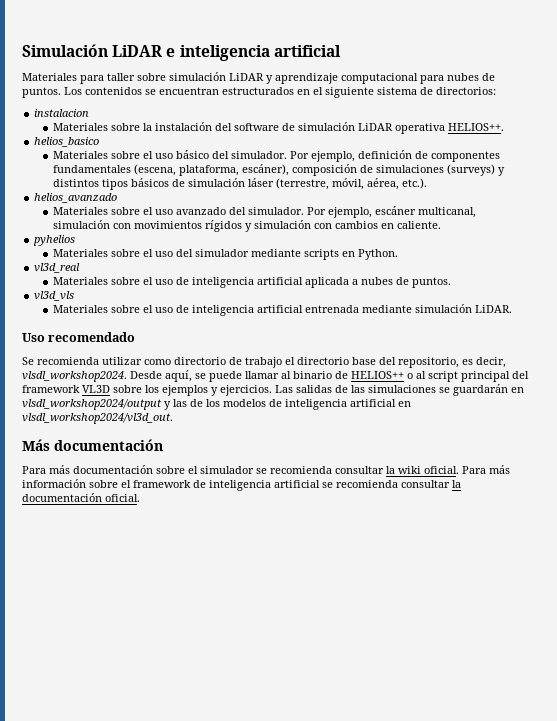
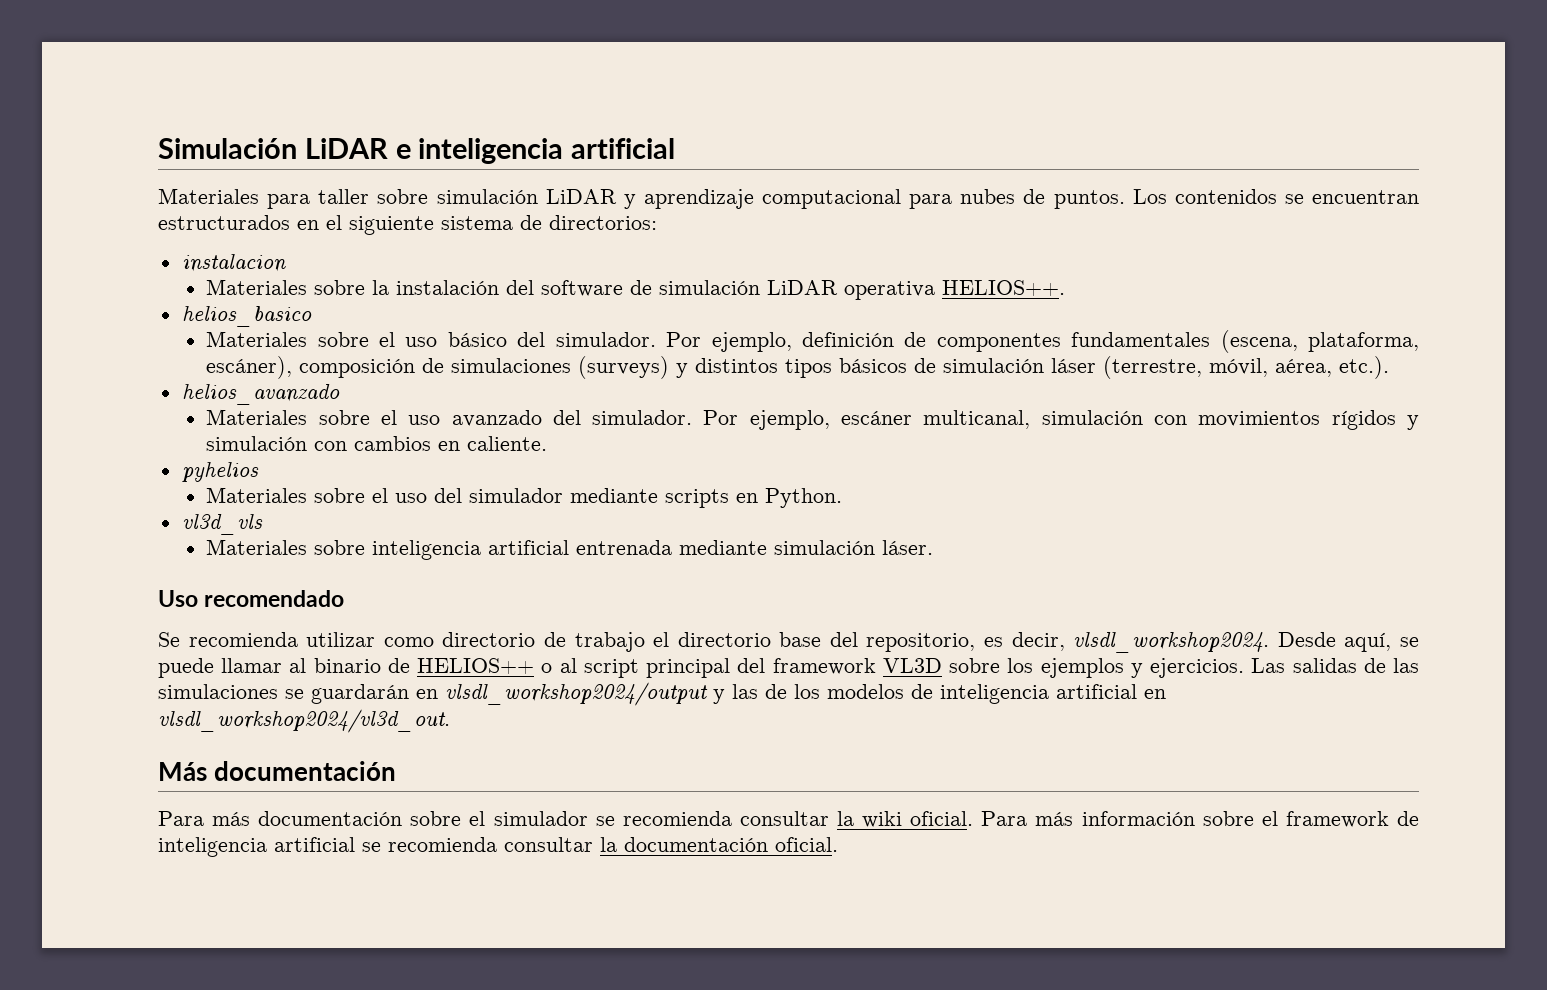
[34,263,81,273] [52,277,451,288] // vl3d_real // Materiales sobre el uso de inteligencia artificial aplicada a nubes de puntos. -> (843, 498) none
[142,305,189,313] el uso de -> (366, 547) none
[474,305,512,313] LiDAR. -> [882,540,934,555] láser.

